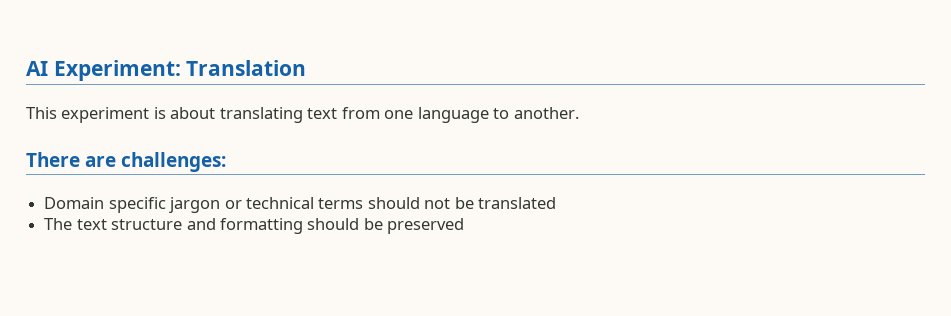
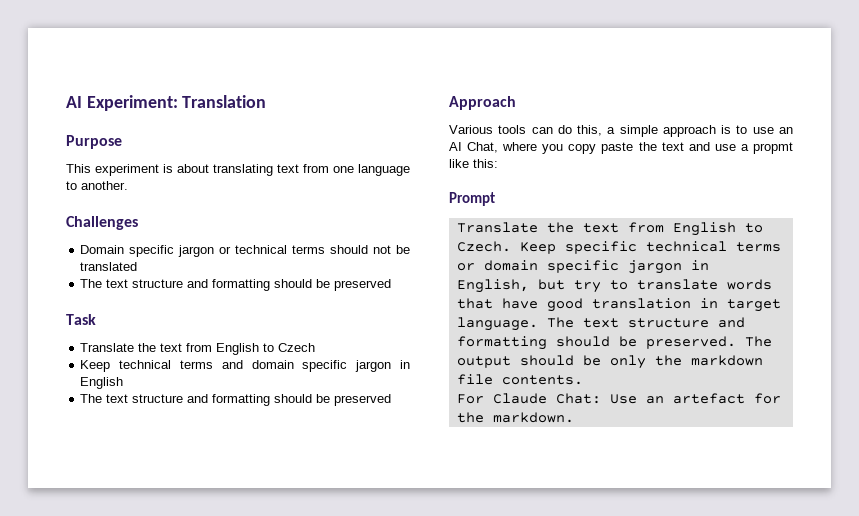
(307, 68) none -> [66,135,122,149] // Purpose
[26,152,227,172] There are challenges: -> [66,216,138,230] Challenges
(465, 226) none -> [66,314,96,325] [80,343,316,355] [80,360,410,372] [80,377,124,389] [80,394,392,406] [449,96,516,110] [449,125,793,137] [449,142,793,154] [449,159,498,168] [449,192,495,206] [456,222,763,236] [456,241,781,254] [456,260,709,274] [456,279,772,293] [456,298,781,312] [456,317,745,331] [456,336,772,350] [456,355,763,369] [456,374,583,385] [456,393,781,404] [456,412,574,423] // Task // Translate the text from English to Czech // Keep technical terms and domain specific jargon in English // The text structure and formatting should be preserved // Approach // Various tools can do this, a simple approach is to use an AI Chat, where you copy paste the text and use a propmt like this: // Prompt // Translate the text from English to Czech. Keep specific technical terms or domain specific jargon in English, but try to translate words that have good translation in target language. The text structure and formatting should be preserved. The output should be only the markdown file contents. // For Claude Chat: Use an artefact for the markdown.

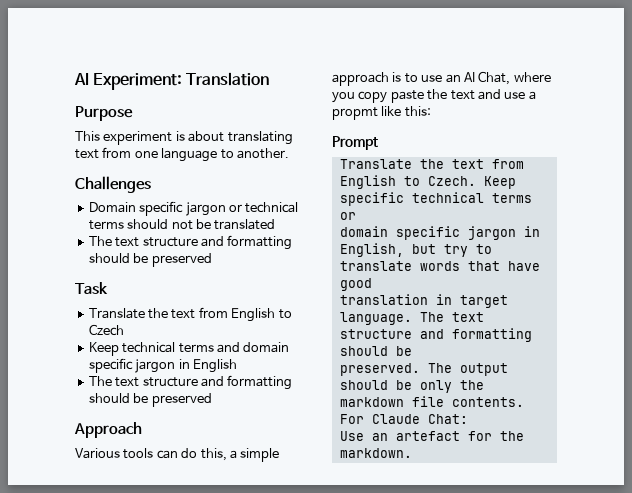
(475, 267) none -> (356, 216) //
(583, 305) none -> (372, 284) //
(637, 341) none -> (412, 351) //
(601, 398) none -> (468, 419) //

